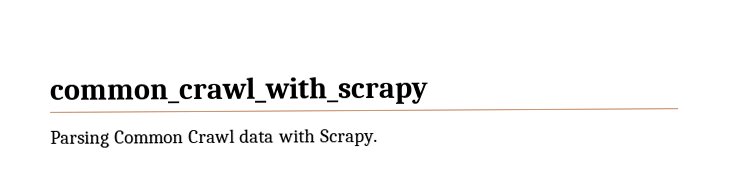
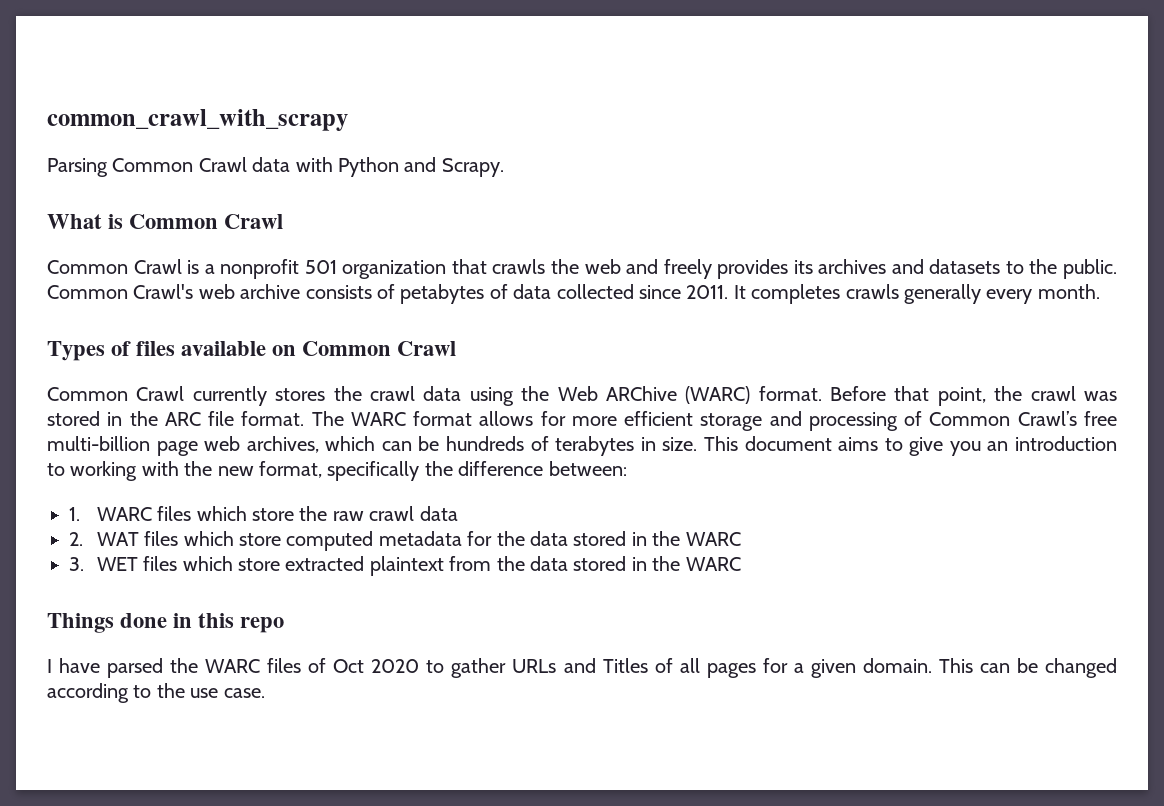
(316, 135) none -> [338,157,437,177] Python and
(378, 137) none -> [47,214,284,229] [47,259,1117,279] [47,284,1100,304] [47,341,457,361] [47,386,1117,406] [47,411,1118,431] [47,436,1117,456] [47,461,627,481] [69,506,458,521] [69,531,741,551] [69,556,741,576] [47,613,285,633] [47,658,1118,678] [47,683,265,703] // What is Common Crawl // Common Crawl is a nonprofit 501 organization that crawls the web and freely provides its archives and datasets to the public. Common Crawl's web archive consists of petabytes of data collected since 2011. It completes crawls generally every month. // Types of files available on Common Crawl // Common Crawl currently stores the crawl data using the Web ARChive (WARC) format. Before that point, the crawl was stored in the ARC file format. The WARC format allows for more efficient storage and processing of Common Crawl’s free multi-billion page web archives, which can be hundreds of terabytes in size. This document aims to give you an introduction to working with the new format, specifically the difference between: // 1. WARC files which store the raw crawl data // 2. WAT files which store computed metadata for the data stored in the WARC // 3. WET files which store extracted plaintext from the data stored in the WARC // Things done in this repo // I have parsed the WARC files of Oct 2020 to gather URLs and Titles of all pages for a given domain. This can be changed according to the use case.

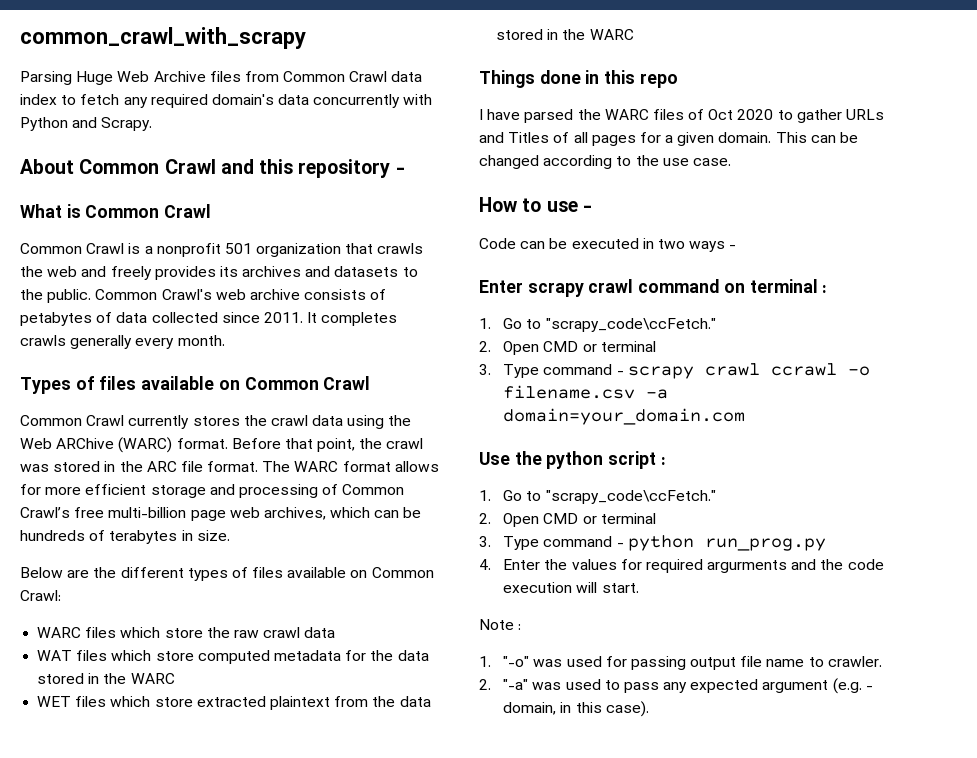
[112,157,504,177] Common Crawl data with Python and Scrapy. -> [76,71,423,85] [20,94,433,108] [20,117,153,131] [20,159,405,178] Huge Web Archive files from Common Crawl data index to fetch any required domain's data concurrently with Python and Scrapy. // About Common Crawl and this repository -
[703,436,1117,456] [47,461,627,481] [69,507,80,521] This document aims to give you an introduction to working with the new format, specifically the difference between: // 1. -> [20,567,434,581] [20,590,61,601] // Below are the different types of files available on Common Crawl: //
[69,532,83,546] 2. -> (336, 632) none
[69,557,84,571] 3. -> (175, 678) none
(265, 693) none -> [479,197,592,212] [479,238,737,252] [479,279,828,297] [479,318,716,332] [479,341,656,355] [479,363,870,379] [503,385,669,399] [503,408,746,425] [479,451,666,469] [479,490,716,504] [479,513,656,527] [479,535,826,551] [479,559,884,573] [503,582,639,593] [479,619,522,630] [479,656,882,670] [479,678,873,694] [503,701,649,717] // How to use - // Code can be executed in two ways - // Enter scrapy crawl command on terminal : // 1. Go to "scrapy_code\ccFetch." // 2. Open CMD or terminal // 3. Type command - scrapy crawl ccrawl -o filename.csv -a domain=your_domain.com // Use the python script : // 1. Go to "scrapy_code\ccFetch." // 2. Open CMD or terminal // 3. Type command - python run_prog.py // 4. Enter the values for required argurments and the code execution will start. // Note : // 1. "-o" was used for passing output file name to crawler. // 2. "-a" was used to pass any expected argument (e.g. - domain, in this case).

